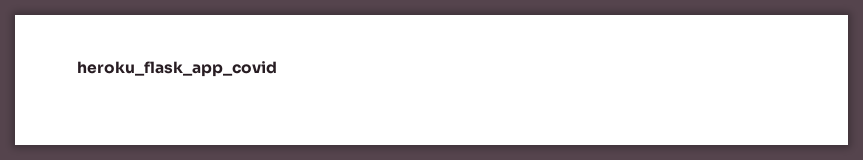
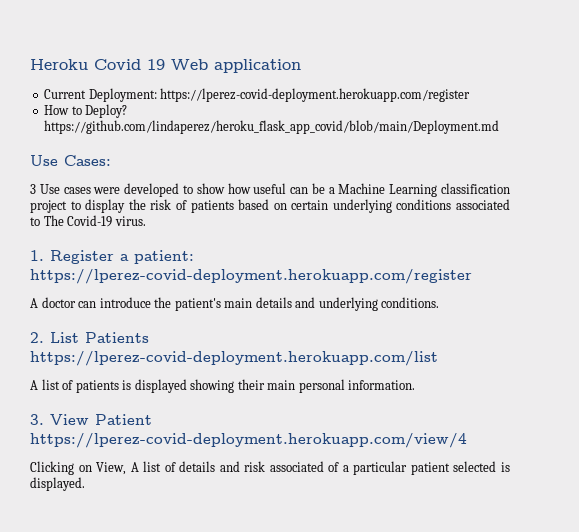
[77,61,277,77] heroku_flask_app_covid -> [30,59,301,73] [44,88,471,102] [44,104,128,118] [44,120,500,134] [30,155,111,166] [30,183,510,197] [30,199,510,213] [30,215,146,227] [30,250,194,264] [30,269,472,284] [30,297,440,311] [30,332,149,343] [30,351,438,366] [30,379,416,393] [30,414,152,425] [30,433,467,448] [30,461,511,475] [30,477,85,491] Heroku Covid 19 Web application // Current Deployment: https://lperez-covid-deployment.herokuapp.com/register // How to Deploy? https://github.com/lindaperez/heroku_flask_app_covid/blob/main/Deployment.md // Use Cases: // 3 Use cases were developed to show how useful can be a Machine Learning classification project to display the risk of patients based on certain underlying conditions associated to The Covid-19 virus. // 1. Register a patient: https://lperez-covid-deployment.herokuapp.com/register // A doctor can introduce the patient's main details and underlying conditions. // 2. List Patients https://lperez-covid-deployment.herokuapp.com/list // A list of patients is displayed showing their main personal information. // 3. View Patient https://lperez-covid-deployment.herokuapp.com/view/4 // Clicking on View, A list of details and risk associated of a particular patient selected is displayed.

